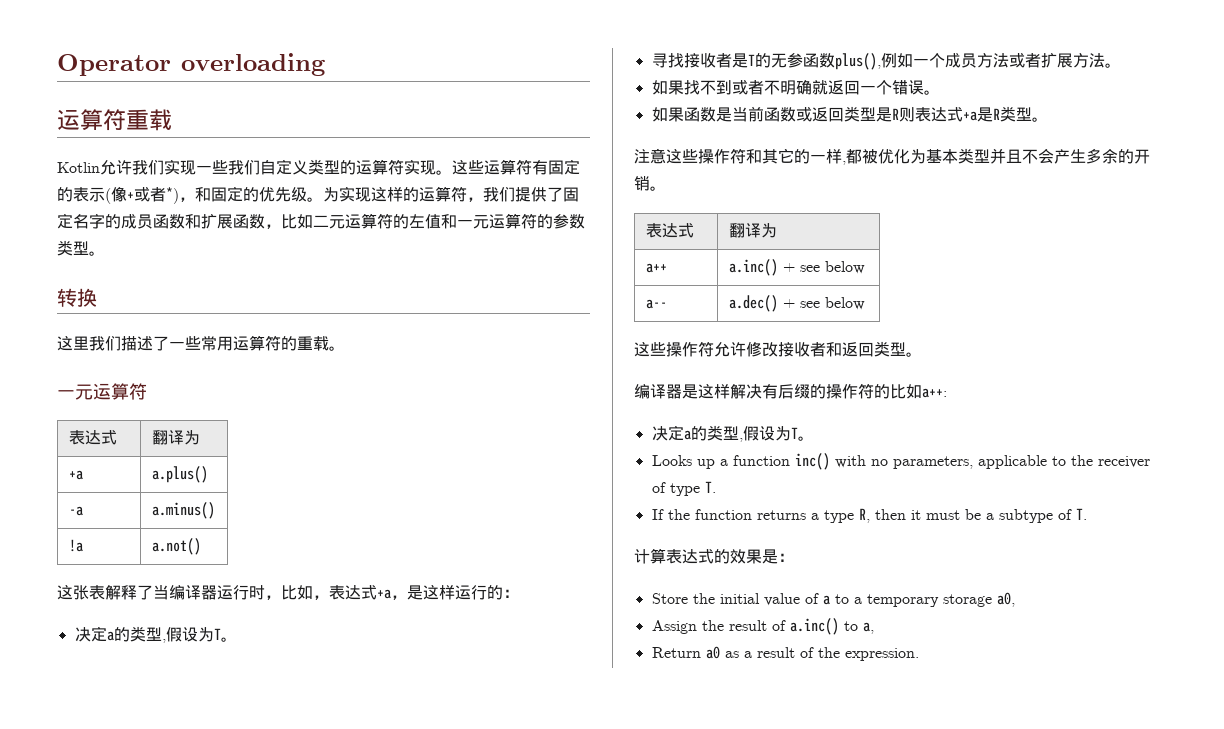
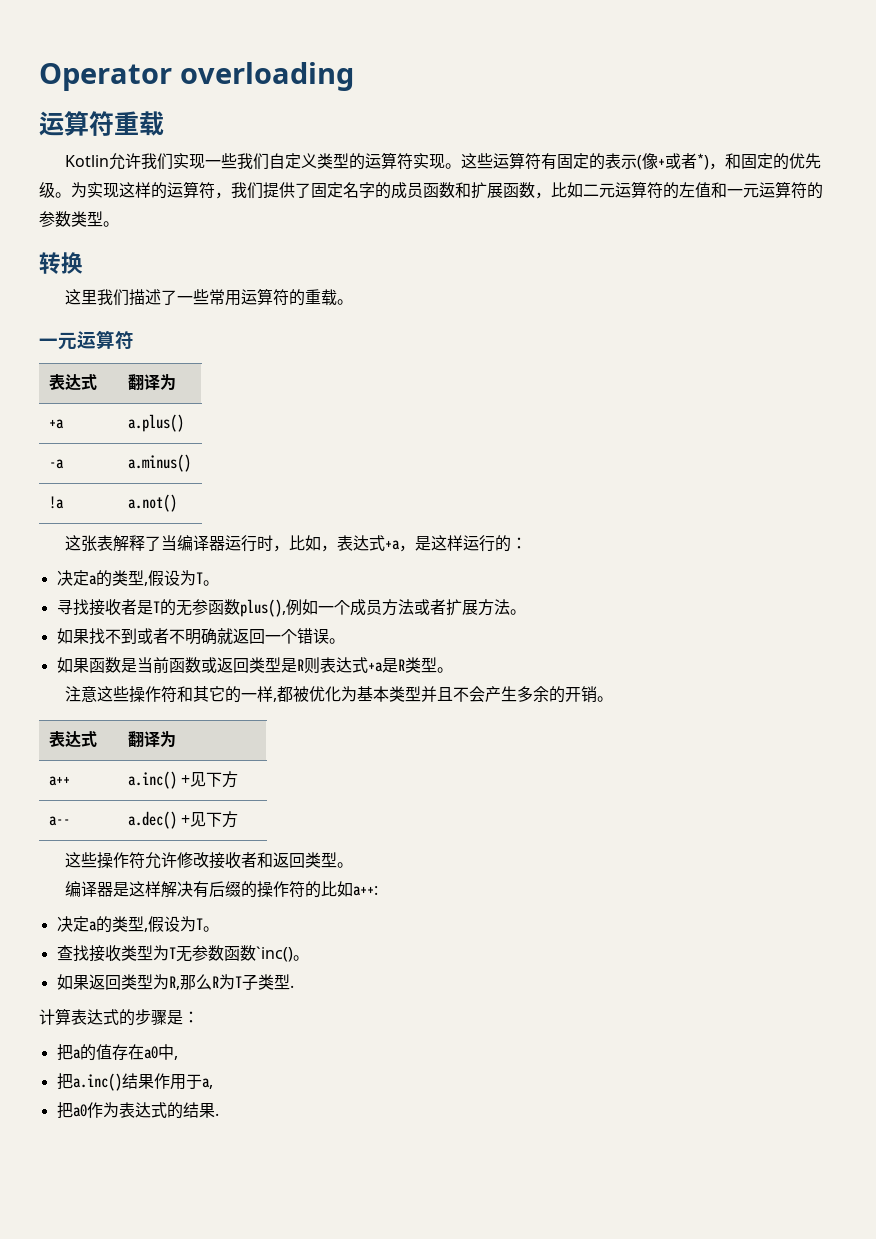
[799,261,865,274] see below -> [189,771,238,788] 见下方
[799,297,865,310] see below -> [189,811,238,828] 见下方
[651,453,1150,470] [651,481,716,496] [651,508,1087,523] Looks up a function inc() with no parameters, applicable to the receiver of type T. // If the function returns a type R, then it must be a subtype of T. -> [56,945,309,962] [56,974,294,991] 查找接收类型为T无参数函数`inc()。 // 如果返回类型为R,那么R为T子类型.
[730,549,762,564] 效果 -> [135,1009,167,1025] 步骤
[651,592,1015,607] [651,618,874,635] [651,646,919,661] Store the initial value of a to a temporary storage a0, // Assign the result of a.inc() to a, // Return a0 as a result of the expression. -> [56,1044,178,1061] [56,1073,213,1091] [56,1102,219,1119] 把a的值存在a0中, // 把a.inc()结果作用于a, // 把a0作为表达式的结果.

